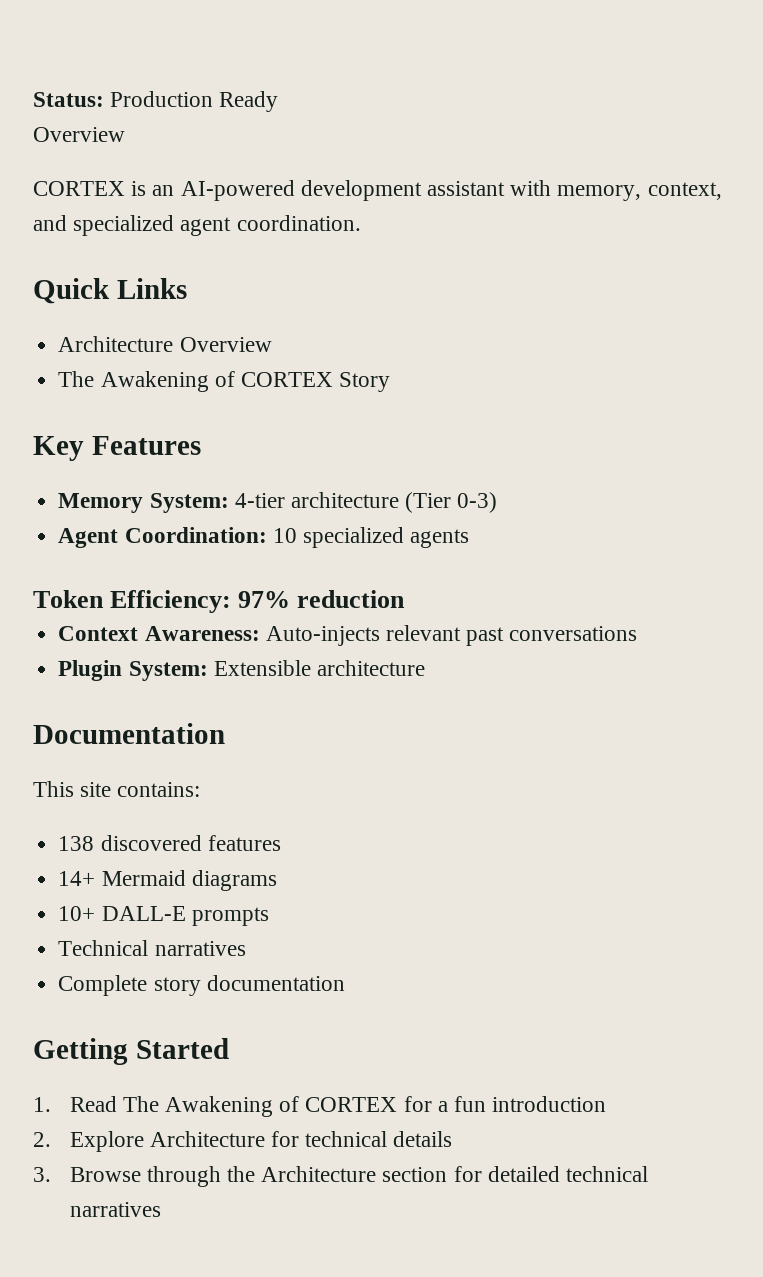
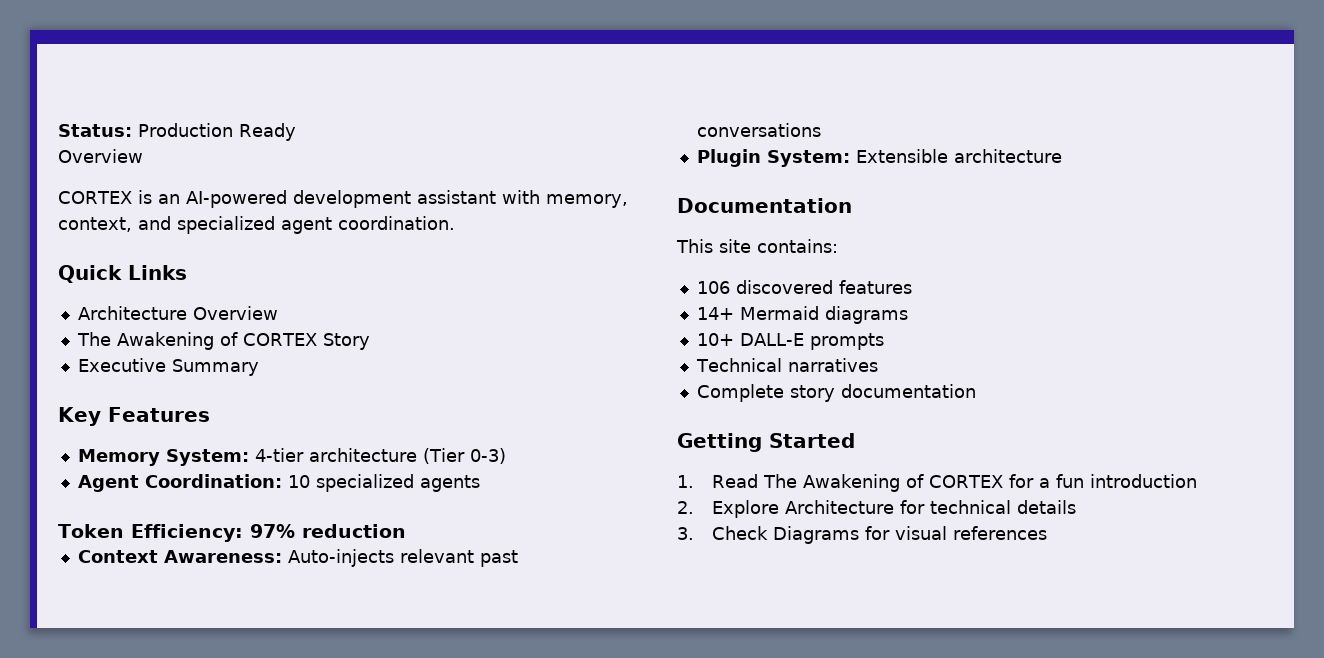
(391, 382) none -> [77,358,259,376] // Executive Summary
[58,836,95,851] 138 -> [696,281,730,294] 106
[69,1166,649,1187] [69,1202,161,1217] Browse through the Architecture section for detailed technical narratives -> [711,526,1047,544] Check Diagrams for visual references

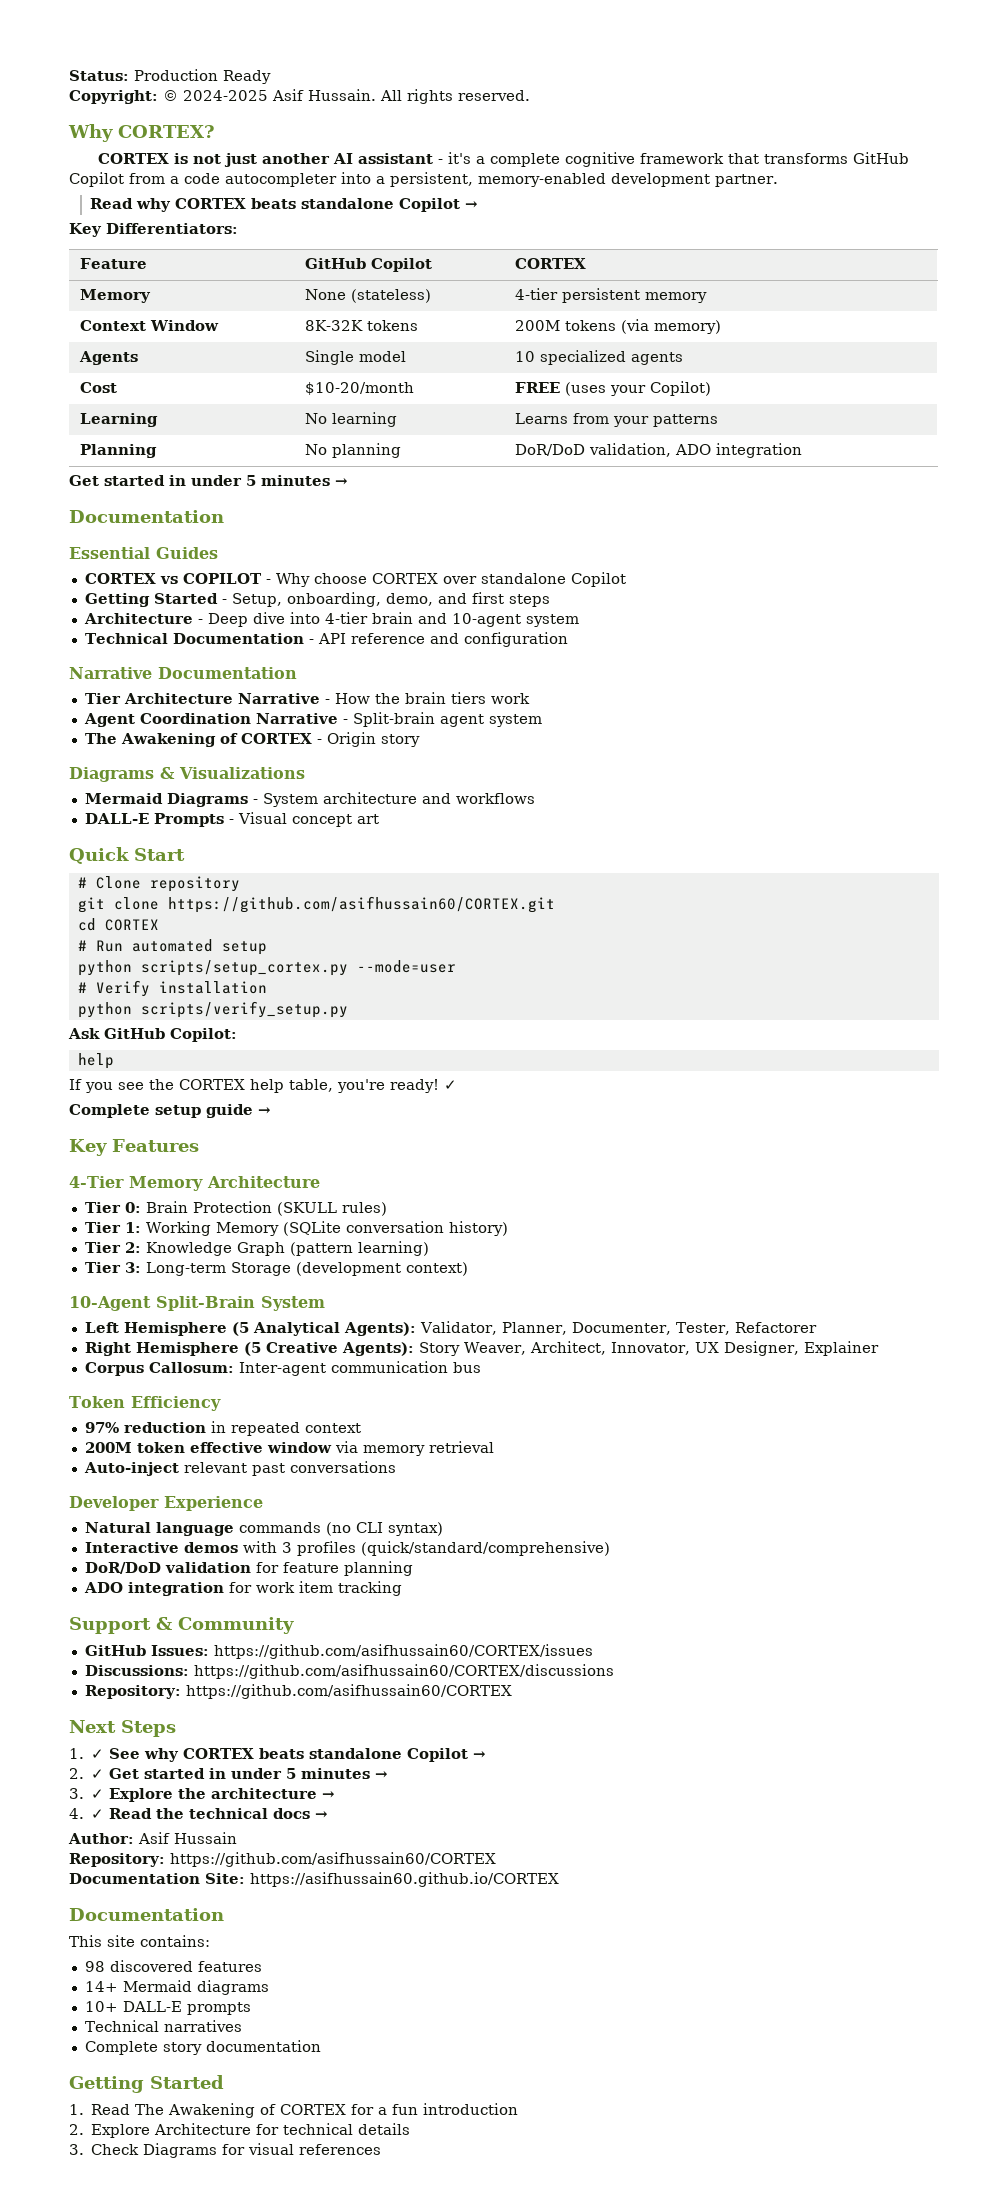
[58,149,143,163] [58,190,628,208] [58,216,455,234] [58,265,187,283] [77,306,278,320] [76,332,370,350] [77,358,259,376] [58,407,210,426] [77,448,506,466] [77,474,480,492] Overview // CORTEX is an AI-powered development assistant with memory, context, and specialized agent coordination. // Quick Links // Architecture Overview // The Awakening of CORTEX Story // Executive Summary // Key Features // Memory System: 4-tier architecture (Tier 0-3) // Agent Coordination: 10 specialized agents -> [69,89,530,104] [68,124,215,142] [98,152,910,167] [69,172,778,187] [89,198,478,212] [69,223,238,237] [80,258,148,269] [305,258,433,272] [515,258,587,269] [80,289,152,303] [305,289,432,303] [515,288,708,303] [80,320,220,331] [305,320,419,331] [515,319,722,334] [79,351,139,365] [305,350,407,365] [515,350,684,365] [80,382,118,393] [305,382,415,395] [515,381,712,396] [80,413,159,427] [305,412,398,427] [515,413,719,427] [80,444,158,458] [305,443,402,458] [515,443,803,458] [69,475,348,486] [69,510,224,523] [69,547,218,559] [84,572,626,587] [84,592,550,607] [83,612,579,627] [84,632,568,647] [69,667,297,679] [84,692,530,704] [83,712,542,727] [84,732,420,747] [69,767,305,782] [84,792,535,807] [84,812,379,827] [69,847,185,864] [77,876,240,892] [77,896,555,913] [77,918,159,931] [77,939,267,955] [77,960,456,976] [77,980,267,997] [77,1001,348,1018] [68,1028,237,1042] [77,1053,114,1069] [69,1079,457,1093] [69,1104,271,1118] [69,1139,199,1156] [69,1176,320,1191] [84,1201,387,1216] [84,1221,508,1236] [84,1241,429,1256] [84,1262,468,1276] [69,1296,325,1311] [84,1321,817,1336] [84,1341,879,1356] [84,1361,481,1376] Copyright: © 2024-2025 Asif Hussain. All rights reserved. // Why CORTEX? // CORTEX is not just another AI assistant - it's a complete cognitive framework that transforms GitHub Copilot from a code autocompleter into a persistent, memory-enabled development partner. // Read why CORTEX beats standalone Copilot → // Key Differentiators: // Feature | GitHub Copilot | CORTEX // Memory | None (stateless) | 4-tier persistent memory // Context Window | 8K-32K tokens | 200M tokens (via memory) // Agents | Single model | 10 specialized agents // Cost | $10-20/month | FREE (uses your Copilot) // Learning | No learning | Learns from your patterns // Planning | No planning | DoR/DoD validation, ADO integration // Get started in under 5 minutes → // Documentation // Essential Guides // CORTEX vs COPILOT - Why choose CORTEX over standalone Copilot // Getting Started - Setup, onboarding, demo, and first steps // Architecture - Deep dive into 4-tier brain and 10-agent system // Technical Documentation - API reference and configuration // Narrative Documentation // Tier Architecture Narrative - How the brain tiers work // Agent Coordination Narrative - Split-brain agent system // The Awakening of CORTEX - Origin story // Diagrams & Visualizations // Mermaid Diagrams - System architecture and workflows // DALL-E Prompts - Visual concept art // Quick Start // # Clone repository // git clone https://github.com/asifhussain60/CORTEX.git // cd CORTEX // # Run automated setup // python scripts/setup_cortex.py --mode=user // # Verify installation // python scripts/verify_setup.py // Ask GitHub Copilot: // help // If you see the CORTEX help table, you're ready! ✓ // Complete setup guide → // Key Features // 4-Tier Memory Architecture // Tier 0: Brain Protection (SKULL rules) // Tier 1: Working Memory (SQLite conversation history) // Tier 2: Knowledge Graph (pattern learning) // Tier 3: Long-term Storage (development context) // 10-Agent Split-Brain System // Left Hemisphere (5 Analytical Agents): Validator, Planner, Documenter, Tester, Refactorer // Right Hemisphere (5 Creative Agents): Story Weaver, Architect, Innovator, UX Designer, Explainer // Corpus Callosum: Inter-agent communication bus
[130,524,243,542] Efficiency: -> [130,1396,221,1411] Efficiency //
[77,549,518,567] [696,123,821,137] [696,149,1062,167] // Context Awareness: Auto-injects relevant past conversations // Plugin System: Extensible architecture -> [210,1421,361,1436] [84,1441,494,1456] [83,1461,396,1476] [69,1496,263,1511] [84,1522,443,1536] [84,1541,610,1556] [84,1561,413,1576] [83,1581,402,1596] [69,1617,294,1634] [84,1644,593,1659] [84,1664,614,1679] [84,1684,512,1699] [69,1720,176,1737] [69,1748,487,1762] [69,1768,389,1779] [69,1788,336,1802] [69,1808,329,1819] [68,1832,237,1844] [69,1852,496,1867] [69,1872,559,1887] in repeated context // 200M token effective window via memory retrieval // Auto-inject relevant past conversations // Developer Experience // Natural language commands (no CLI syntax) // Interactive demos with 3 profiles (quick/standard/comprehensive) // DoR/DoD validation for feature planning // ADO integration for work item tracking // Support & Community // GitHub Issues: https://github.com/asifhussain60/CORTEX/issues // Discussions: https://github.com/asifhussain60/CORTEX/discussions // Repository: https://github.com/asifhussain60/CORTEX // Next Steps // 1. ✓ See why CORTEX beats standalone Copilot → // 2. ✓ Get started in under 5 minutes → // 3. ✓ Explore the architecture → // 4. ✓ Read the technical docs → // Author: Asif Hussain // Repository: https://github.com/asifhussain60/CORTEX // Documentation Site: https://asifhussain60.github.io/CORTEX
[696,281,730,294] 106 -> [84,1961,105,1972] 98

